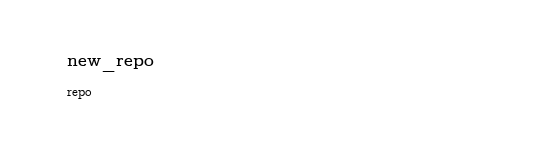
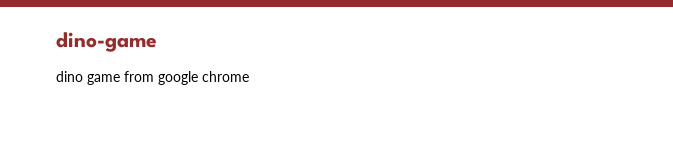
[67,58,154,72] [67,89,92,99] new_repo // repo -> [56,32,157,52] [56,71,249,85] dino-game // dino game from google chrome

